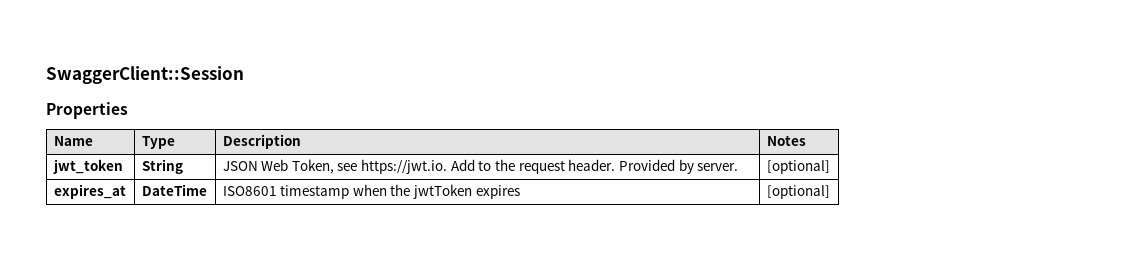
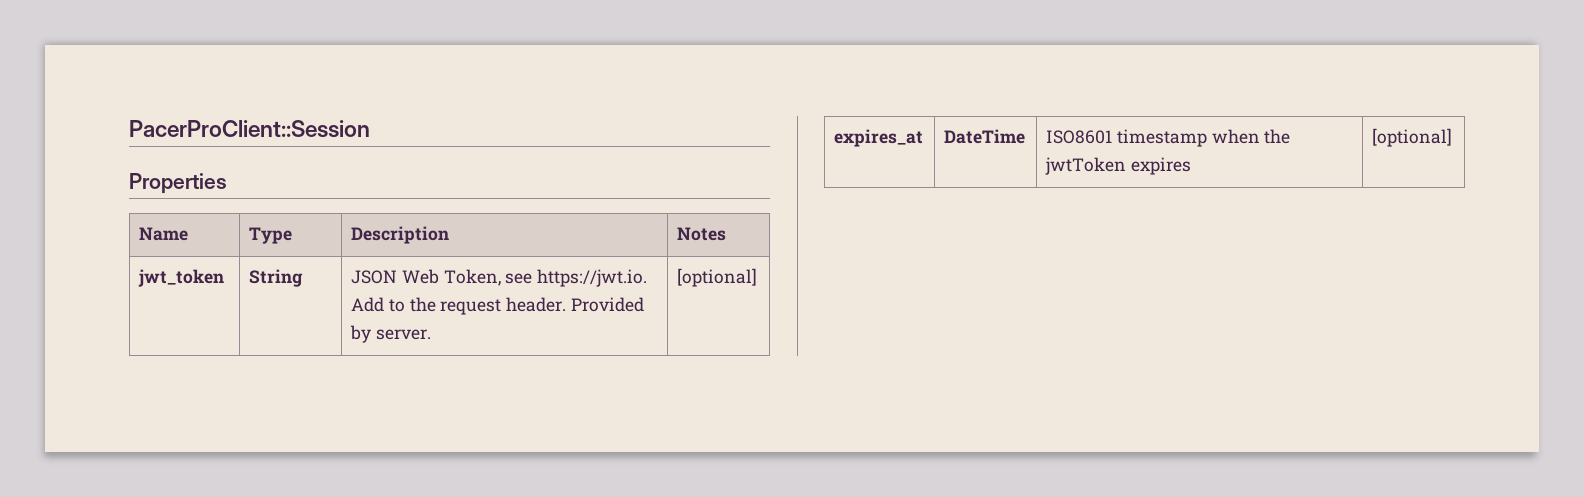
[46,66,244,84] SwaggerClient::Session -> [129,120,370,138] PacerProClient::Session

